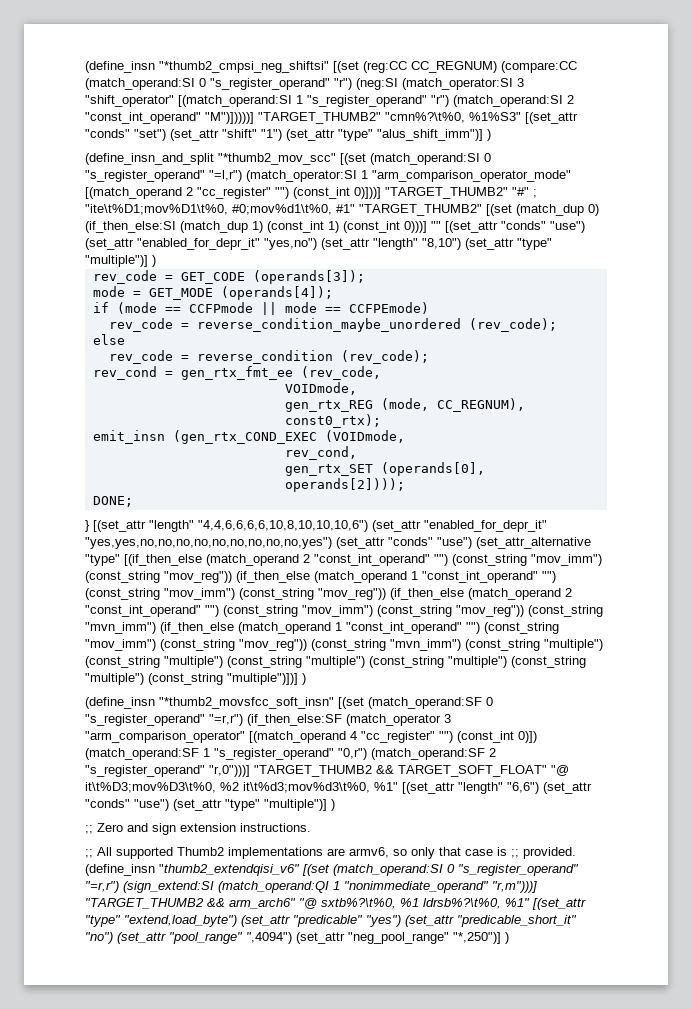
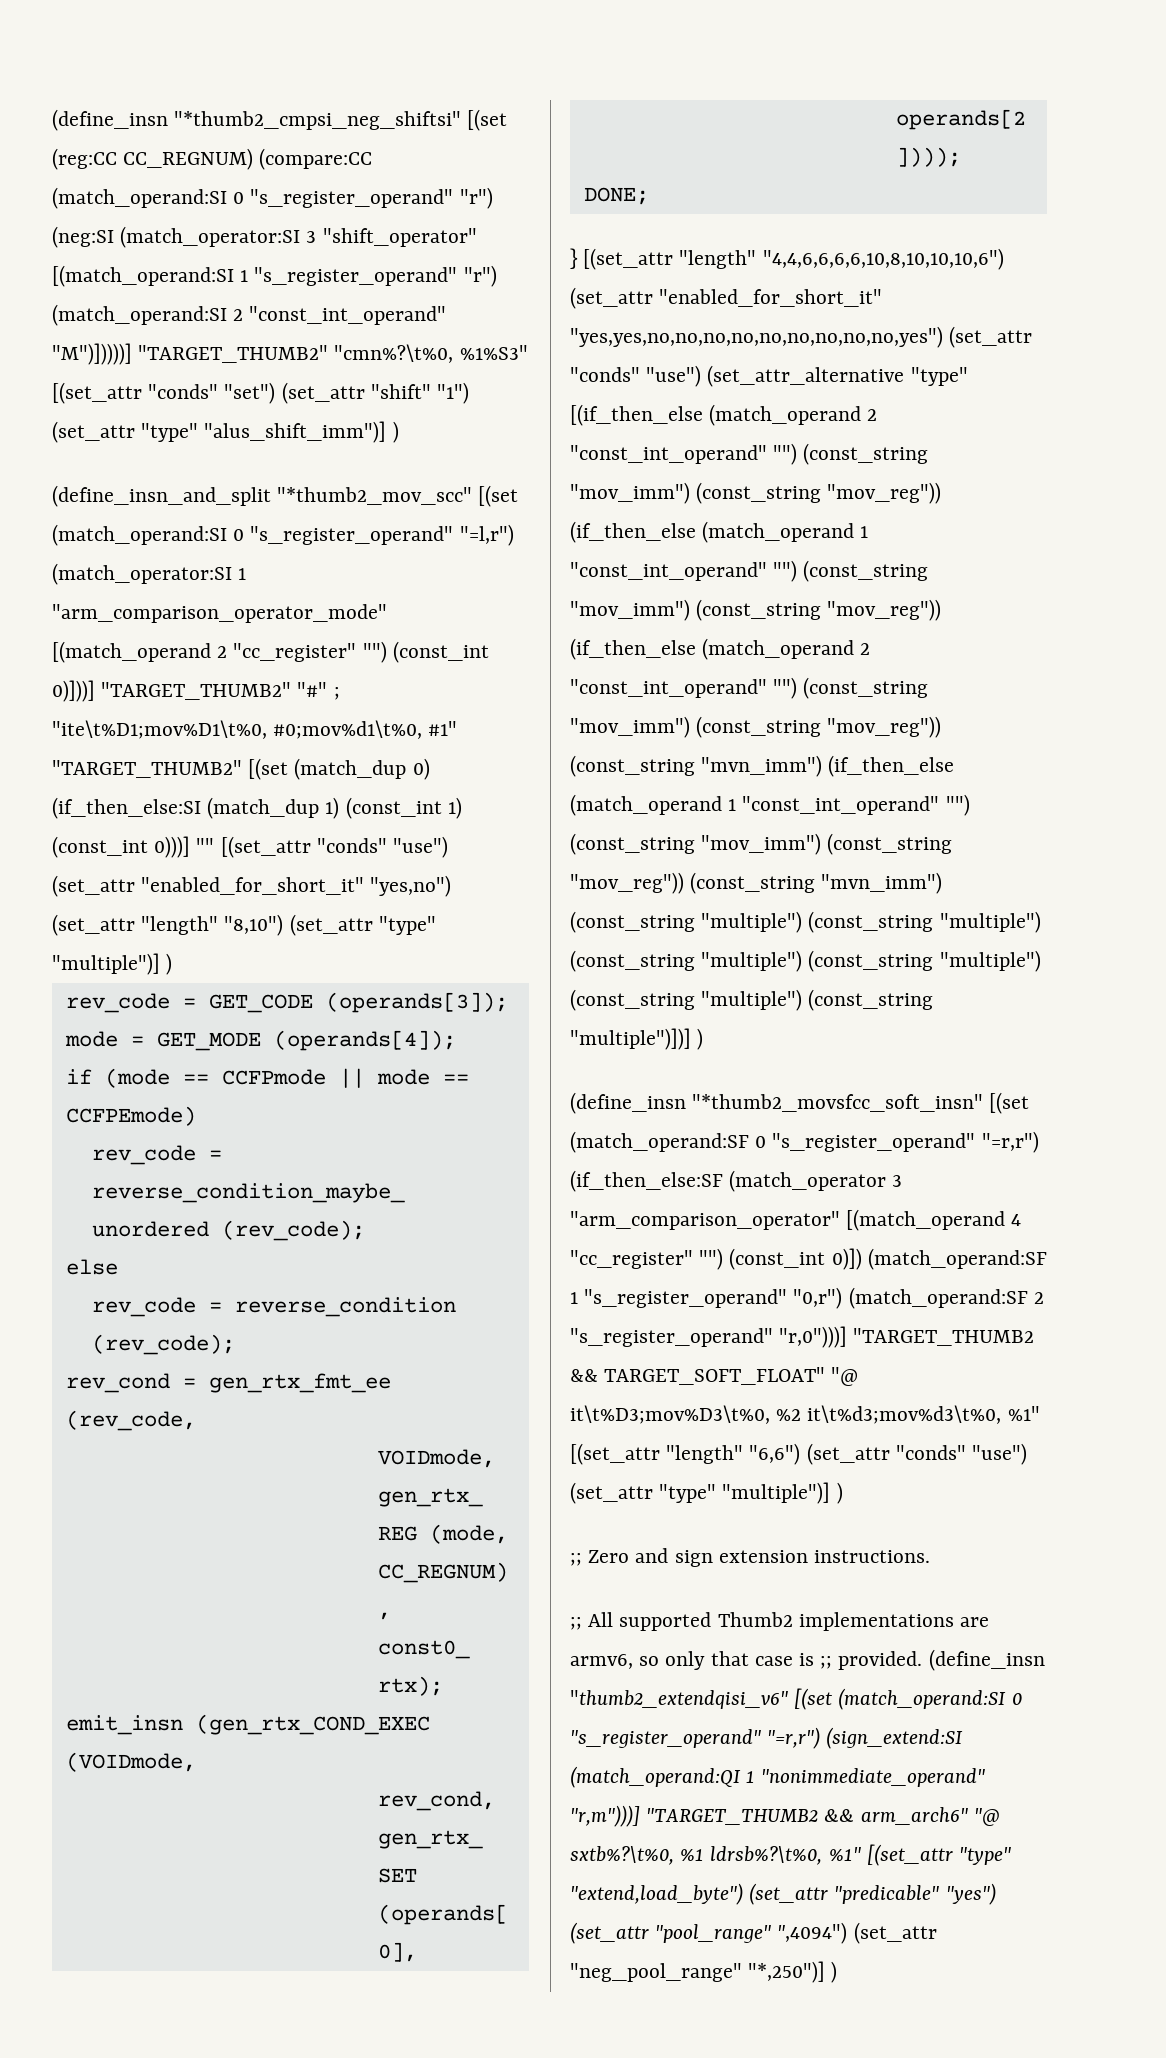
[137,238,260,250] "enabled_for_depr_it" -> [141,877,365,895] "enabled_for_short_it"
[424,520,547,532] "enabled_for_depr_it" -> [659,289,883,307] "enabled_for_short_it"
[457,915,577,927] [85,932,166,944] "predicable_short_it" "no") (set_attr -> (649, 1933) none

